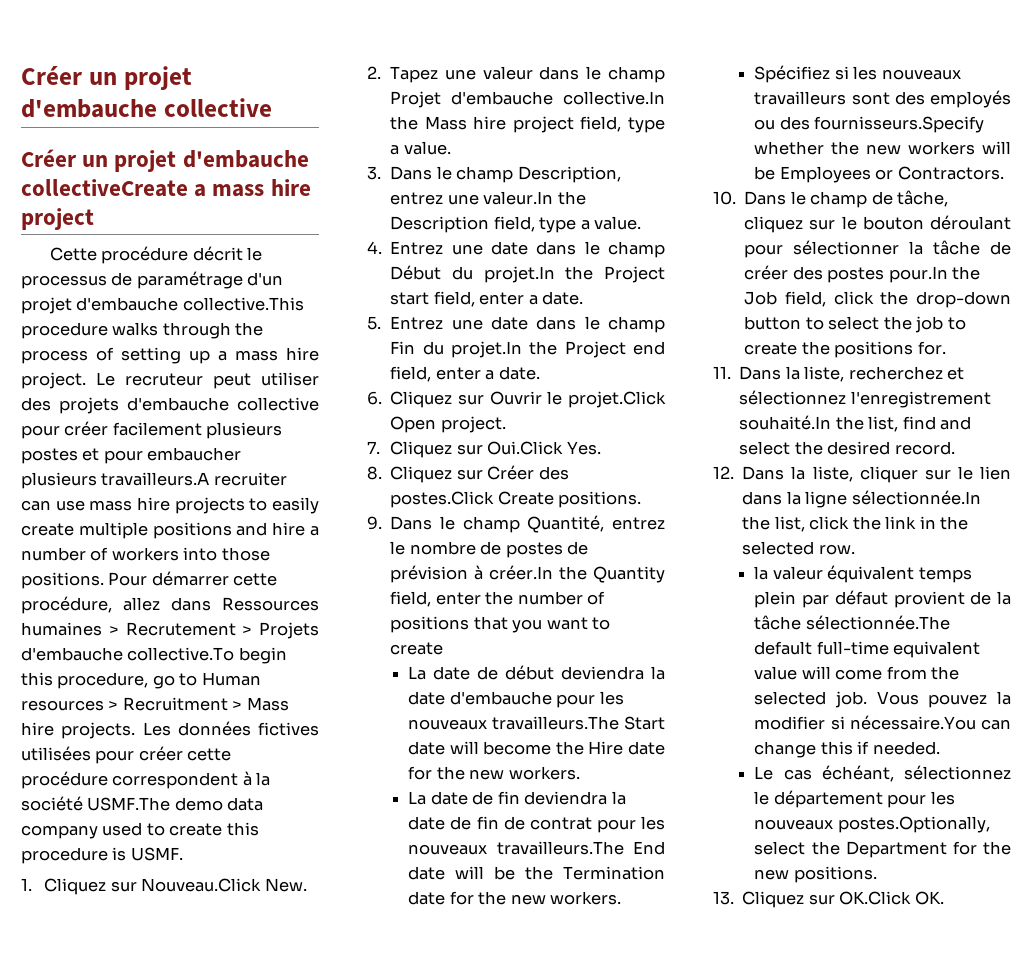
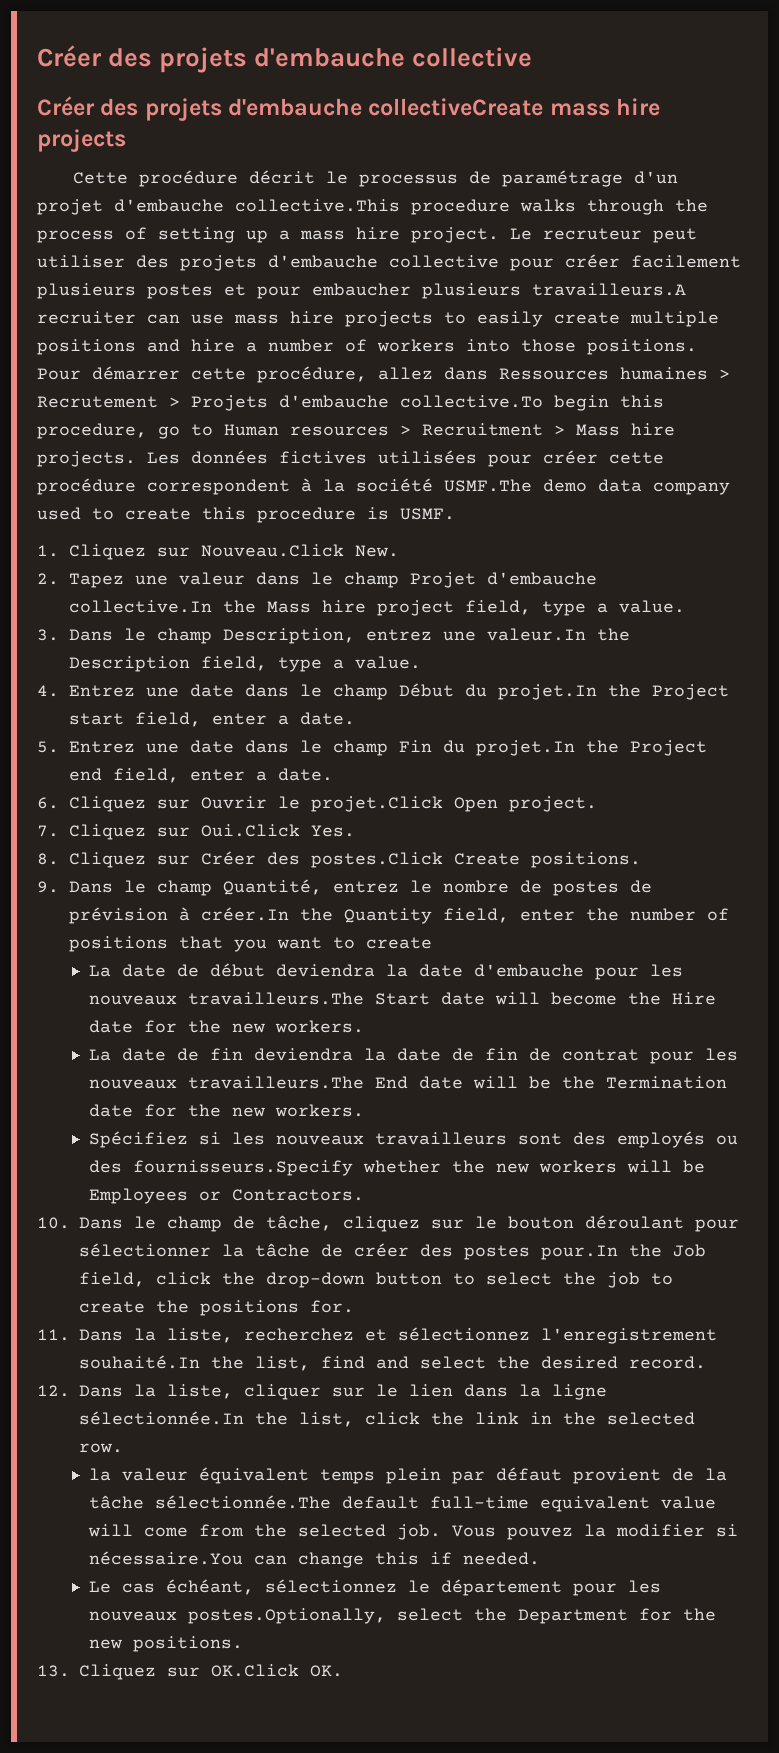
[21,66,192,90] Créer un projet -> [37,45,248,73] Créer des projets
[82,150,177,172] un projet -> [100,98,222,121] des projets
[194,179,311,197] [21,208,94,230] a mass hire project -> [549,98,661,116] [37,129,126,152] mass hire projects

